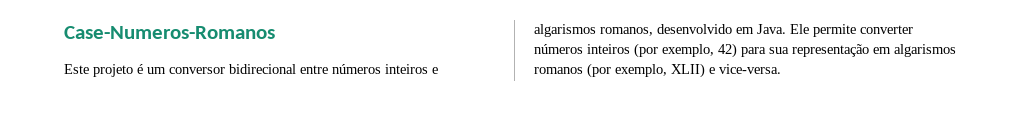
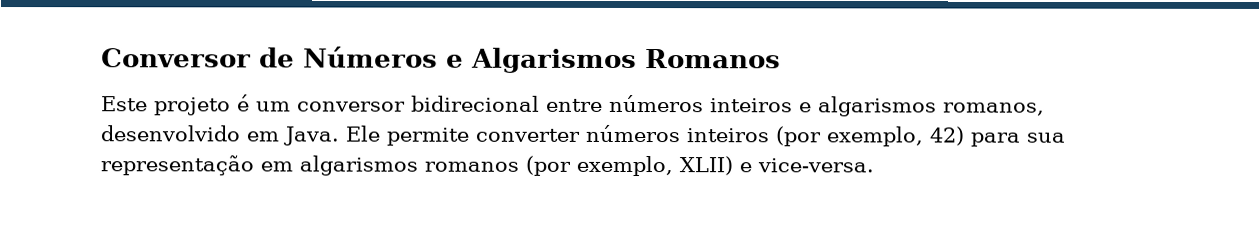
[64,26,275,39] Case-Numeros-Romanos -> [101,46,781,74] Conversor de Números e Algarismos Romanos

